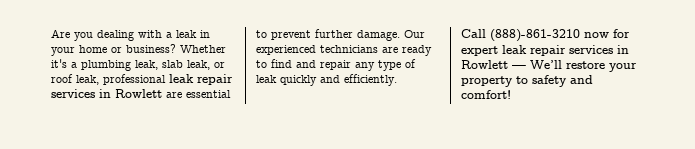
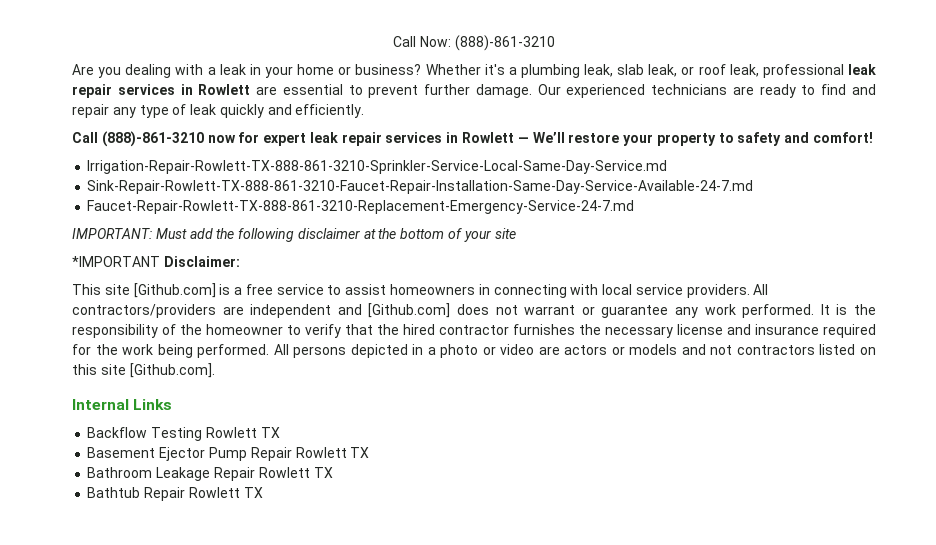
(51, 33) none -> [393,35,555,51] Call Now: (888)-861-3210 //
(511, 94) none -> [87,160,668,174] [87,180,754,194] [87,200,635,214] [72,228,516,242] [72,256,240,267] [72,283,769,298] [72,303,877,318] [72,324,876,338] [72,344,876,358] [72,363,215,378] [72,399,173,410] [87,427,280,441] [87,447,370,461] [87,467,333,481] [87,487,263,501] // Irrigation-Repair-Rowlett-TX-888-861-3210-Sprinkler-Service-Local-Same-Day-Service.md // Sink-Repair-Rowlett-TX-888-861-3210-Faucet-Repair-Installation-Same-Day-Service-Available-24-7.md // Faucet-Repair-Rowlett-TX-888-861-3210-Replacement-Emergency-Service-24-7.md // IMPORTANT: Must add the following disclaimer at the bottom of your site // *IMPORTANT Disclaimer: // This site [Github.com] is a free service to assist homeowners in connecting with local service providers. All contractors/providers are independent and [Github.com] does not warrant or guarantee any work performed. It is the responsibility of the homeowner to verify that the hired contractor furnishes the necessary license and insurance required for the work being performed. All persons depicted in a photo or video are actors or models and not contractors listed on this site [Github.com]. // Internal Links // Backflow Testing Rowlett TX // Basement Ejector Pump Repair Rowlett TX // Bathroom Leakage Repair Rowlett TX // Bathtub Repair Rowlett TX

